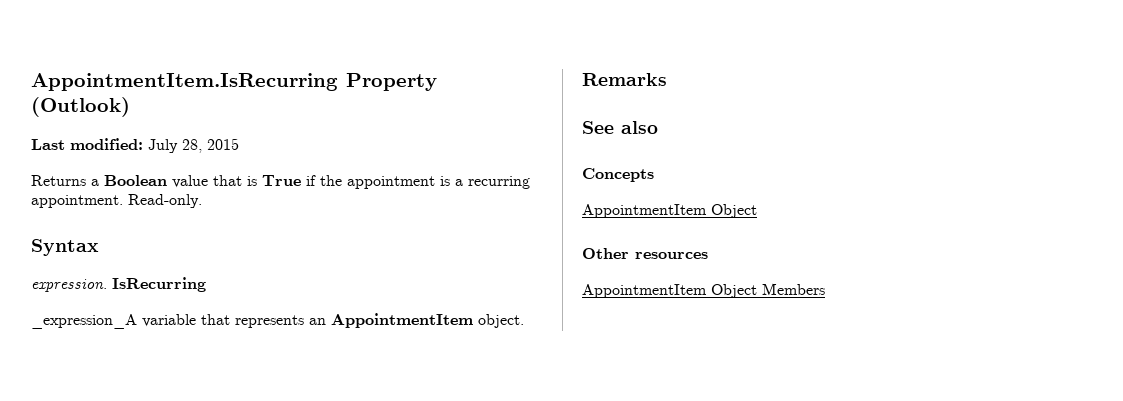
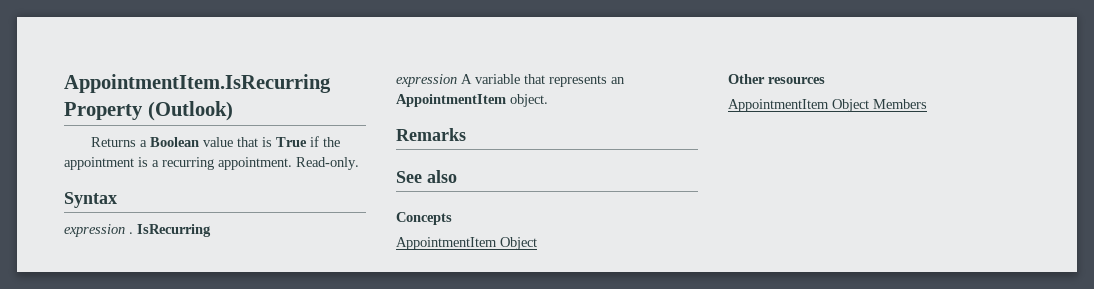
[31,138,239,153] // Last modified: July 28, 2015 -> (233, 111) none
[31,279,107,292] expression. -> [64,224,133,237] expression .
[31,314,137,329] _expression_A -> [396,74,472,87] expression A

